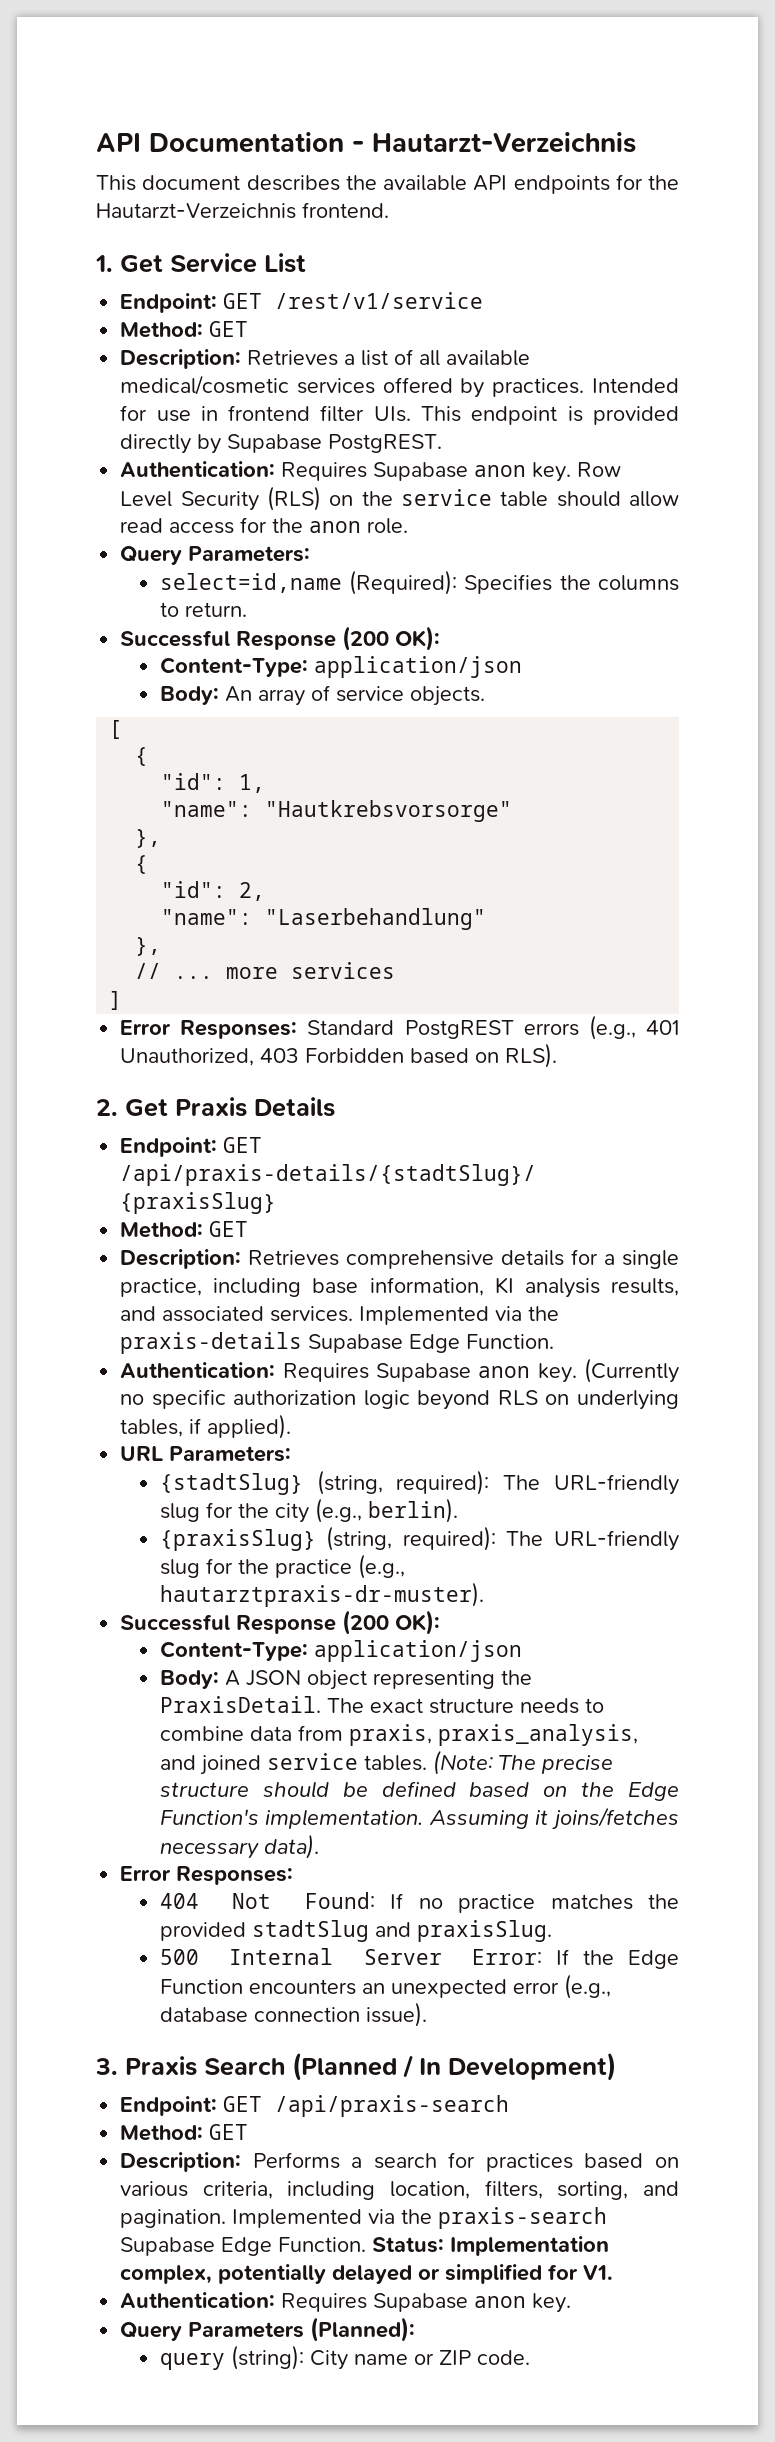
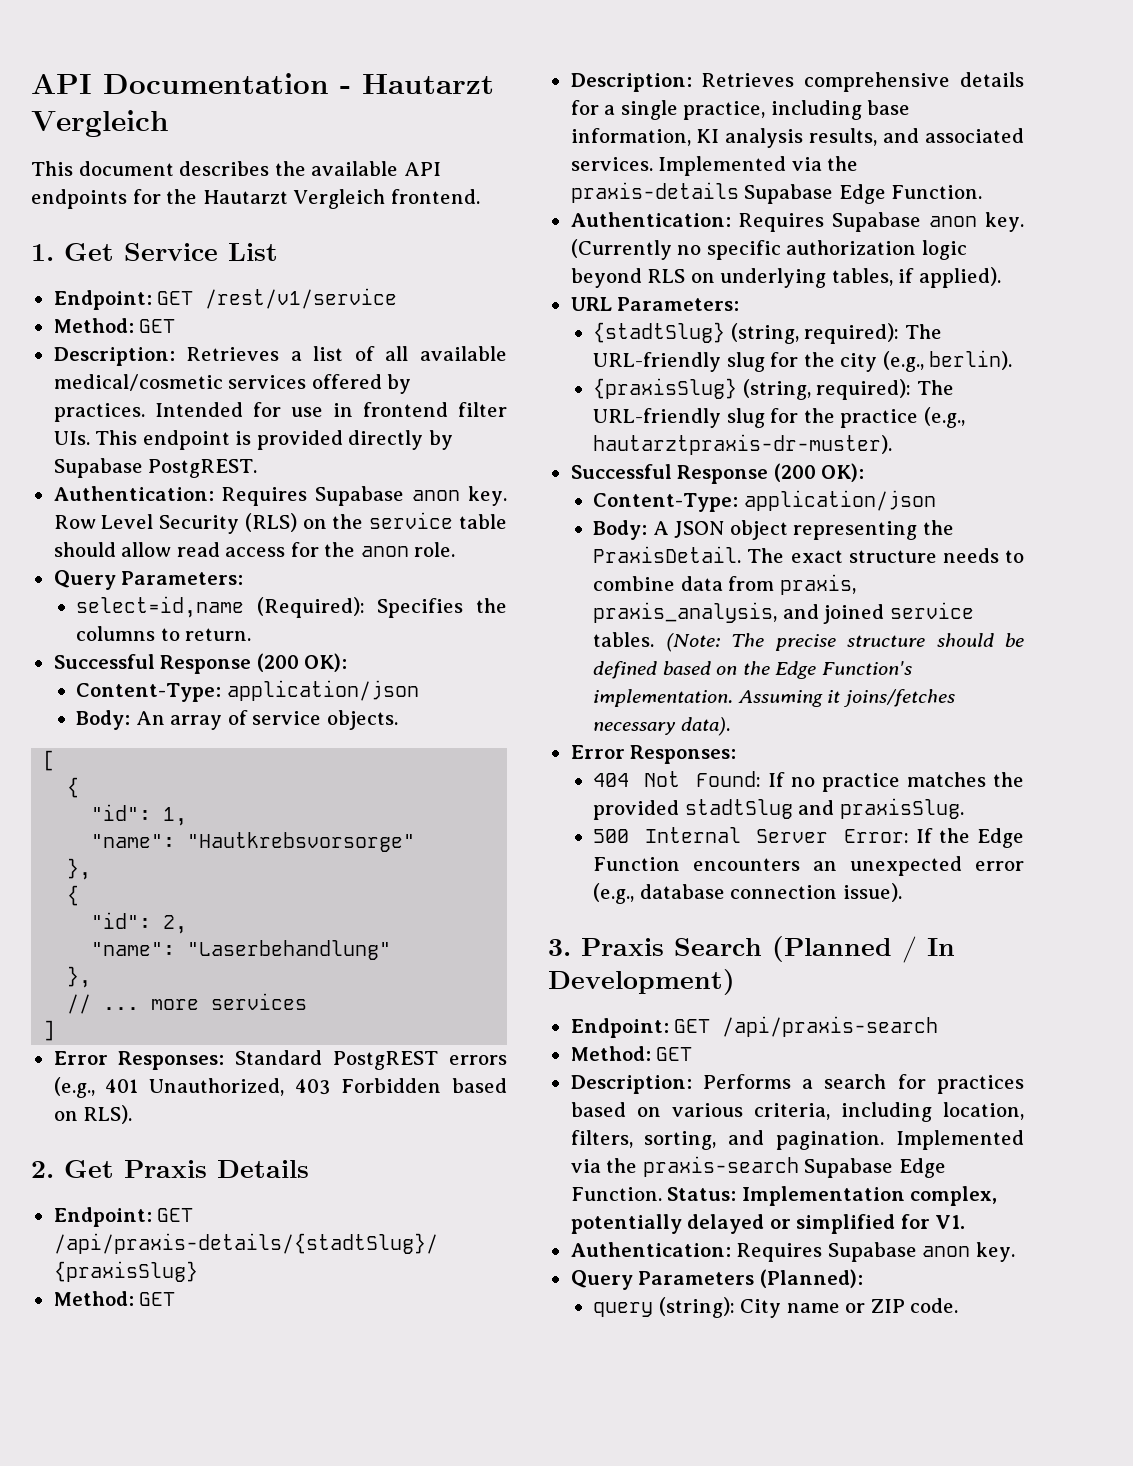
[372,132,636,153] Hautarzt-Verzeichnis -> [362,74,494,94] [31,110,169,137] Hautarzt Vergleich
[96,203,296,219] Hautarzt-Verzeichnis -> [202,189,386,209] Hautarzt Vergleich

